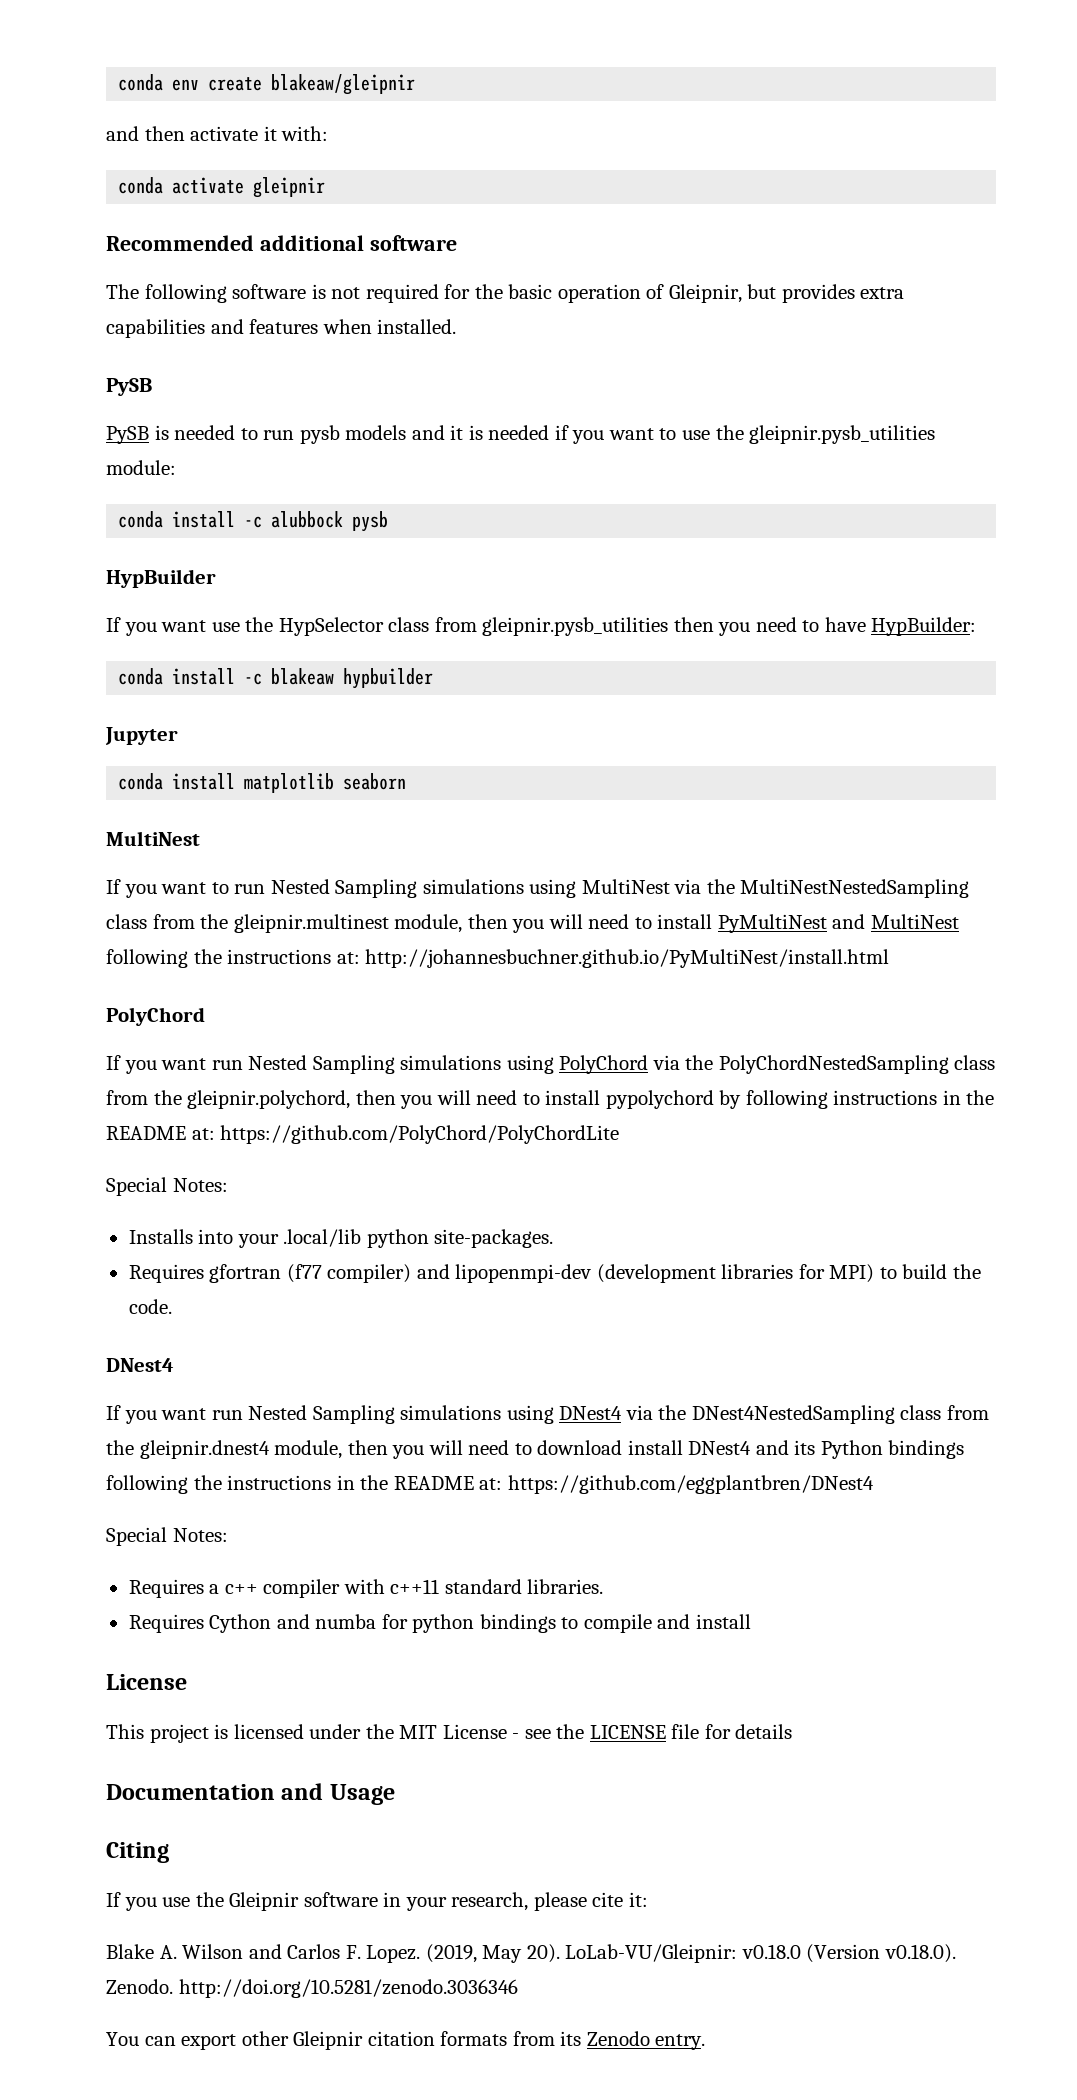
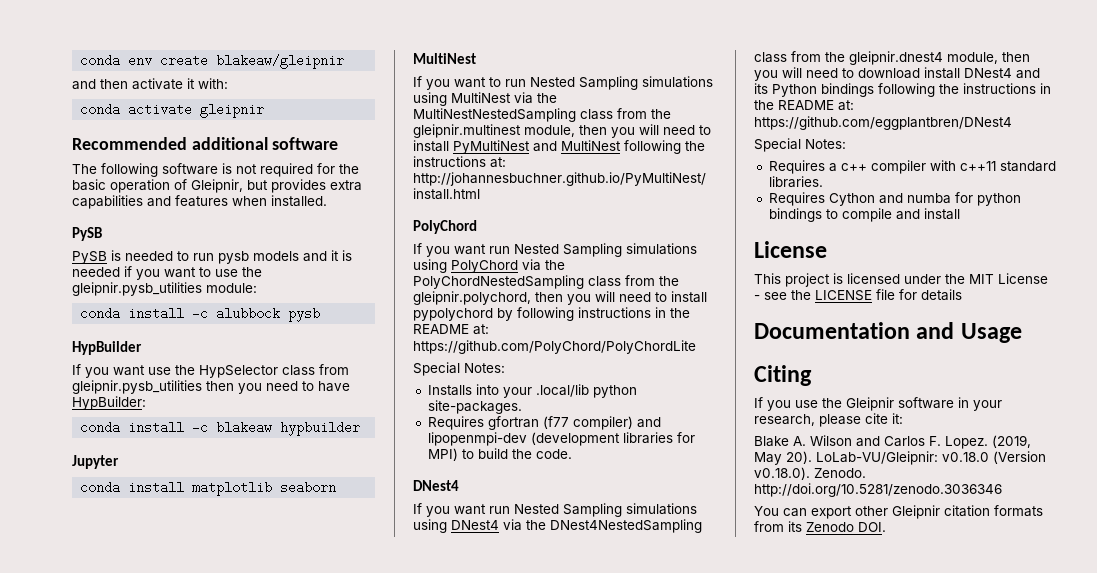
[655,2034,706,2050] entry. -> [858,522,886,532] DOI.

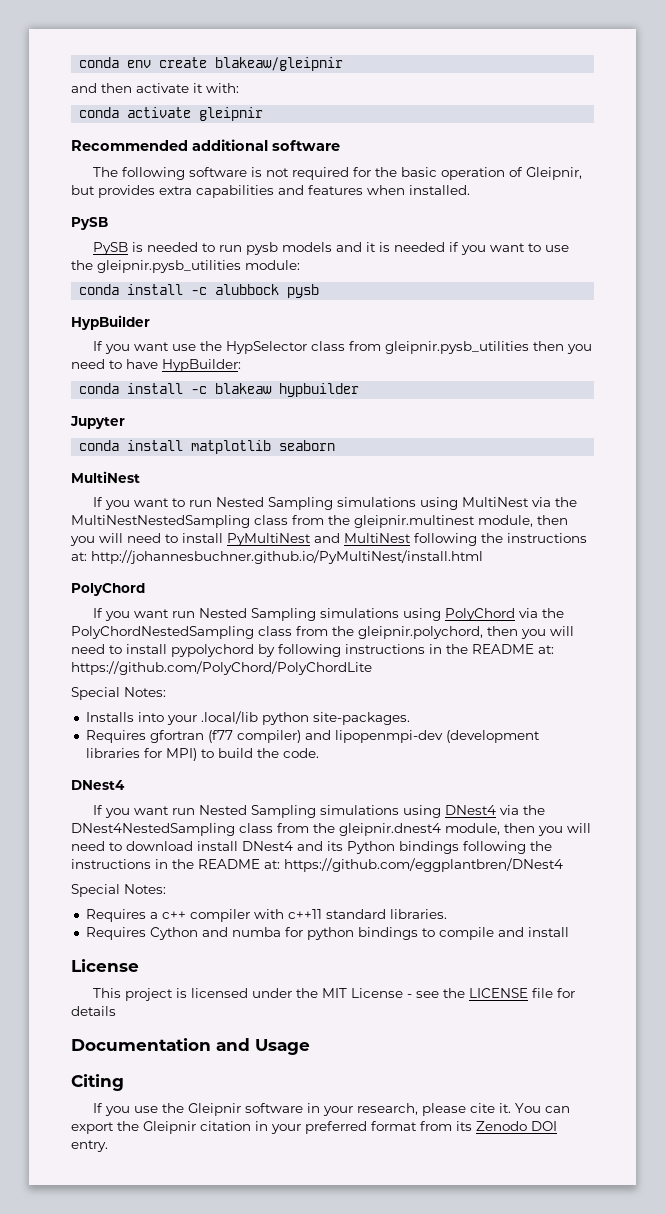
[892,413,903,424] [754,435,1031,449] [754,451,1046,465] [754,467,866,480] [754,483,1002,497] it: // Blake A. Wilson and Carlos F. Lopez. (2019, May 20). LoLab-VU/Gleipnir: v0.18.0 (Version v0.18.0). Zenodo. http://doi.org/10.5281/zenodo.3036346 // -> [499,1103,512,1113] it.
[855,506,888,516] other -> [117,1121,139,1131] the
[994,505,1043,517] formats -> [255,1121,417,1134] in your preferred format
[858,522,886,532] DOI. -> [531,1121,557,1131] [71,1140,108,1152] DOI entry.

